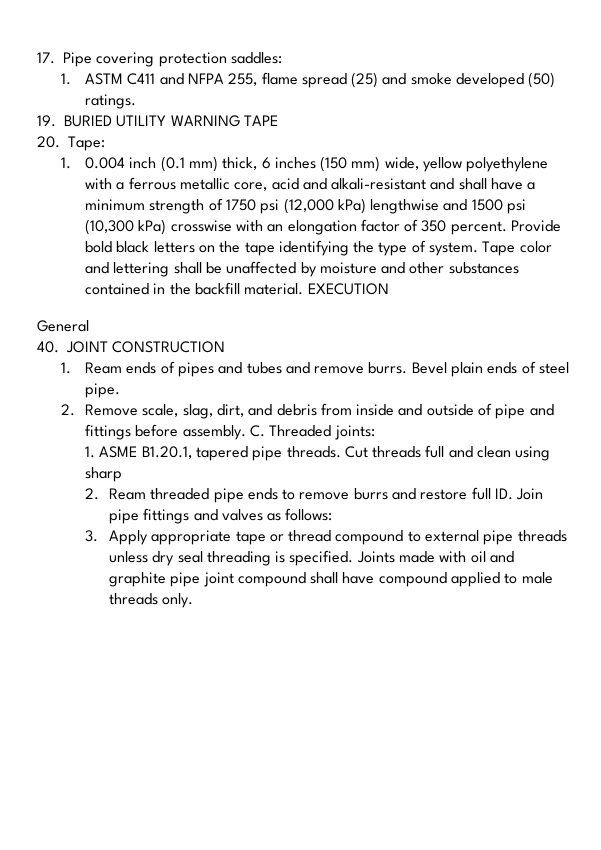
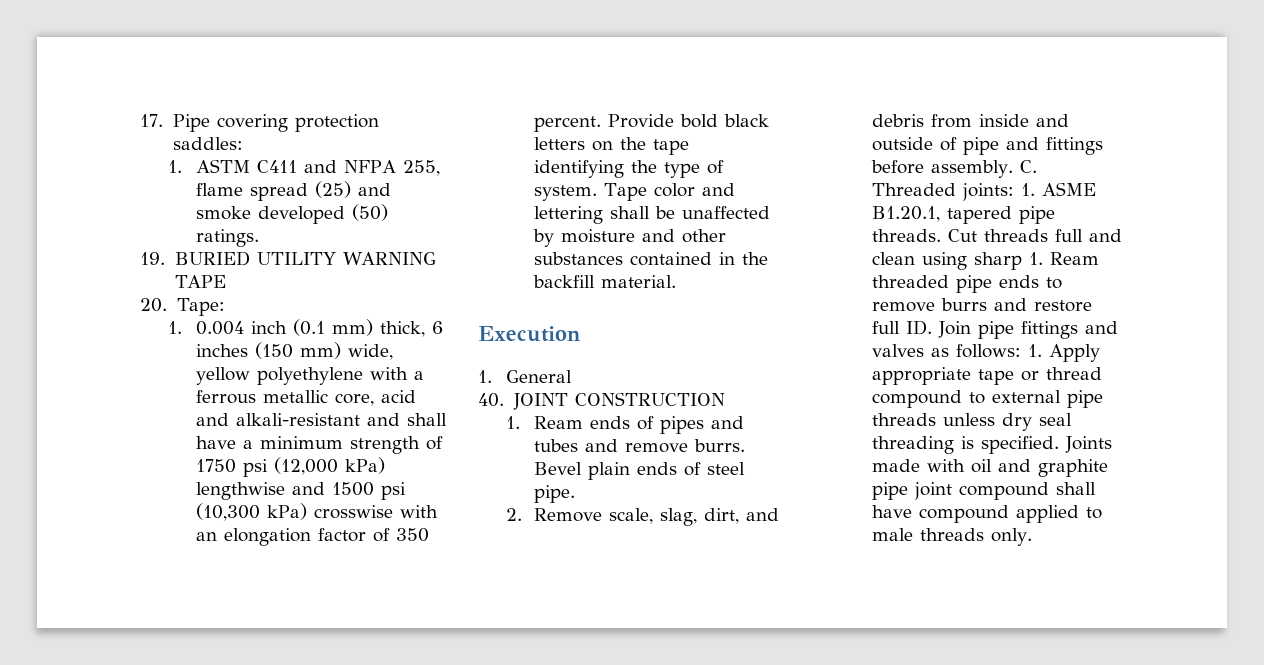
[307,283,389,295] EXECUTION // -> [478,326,581,342] [478,370,492,383] // Execution // 1.
(375, 432) // -> (1015, 192) none
[84,488,99,500] // 2. -> [1029,252,1044,265] 1.
[84,530,98,542] // 3. -> [1028,344,1043,357] 1.

